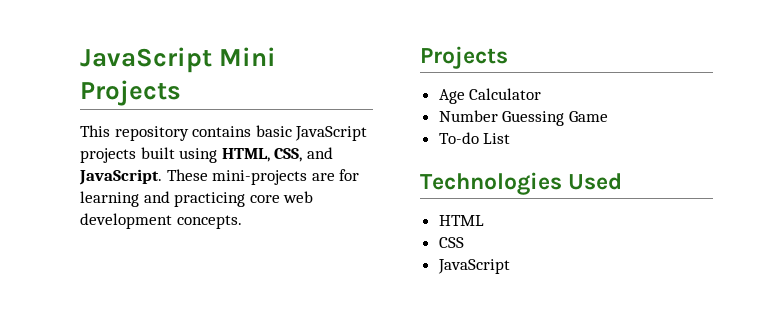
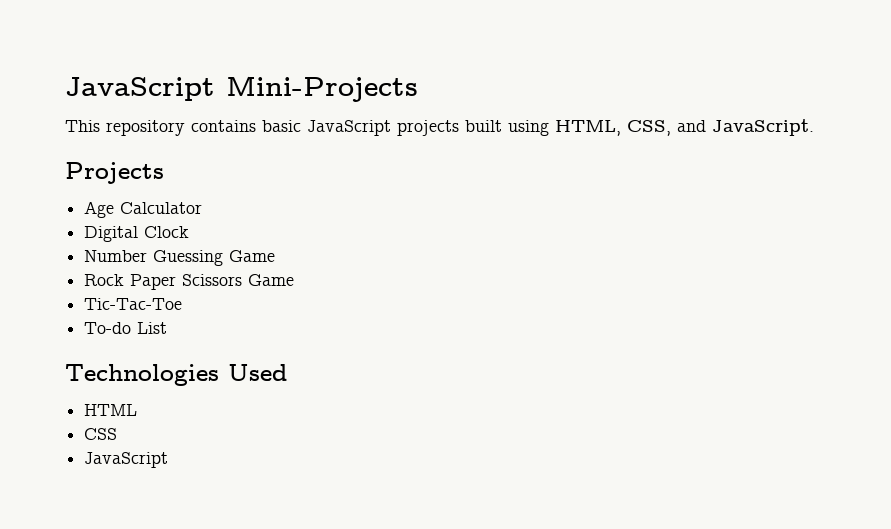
[80,47,277,73] [80,80,181,106] JavaScript Mini Projects -> [65,76,418,102] JavaScript Mini-Projects
[166,169,360,185] [80,191,314,207] [80,213,242,229] These mini-projects are for learning and practicing core web development concepts. -> (814, 127) none
(542, 94) none -> [84,226,190,242] // Digital Clock
(608, 116) none -> [84,274,295,290] [84,298,183,310] // Rock Paper Scissors Game // Tic-Tac-Toe

